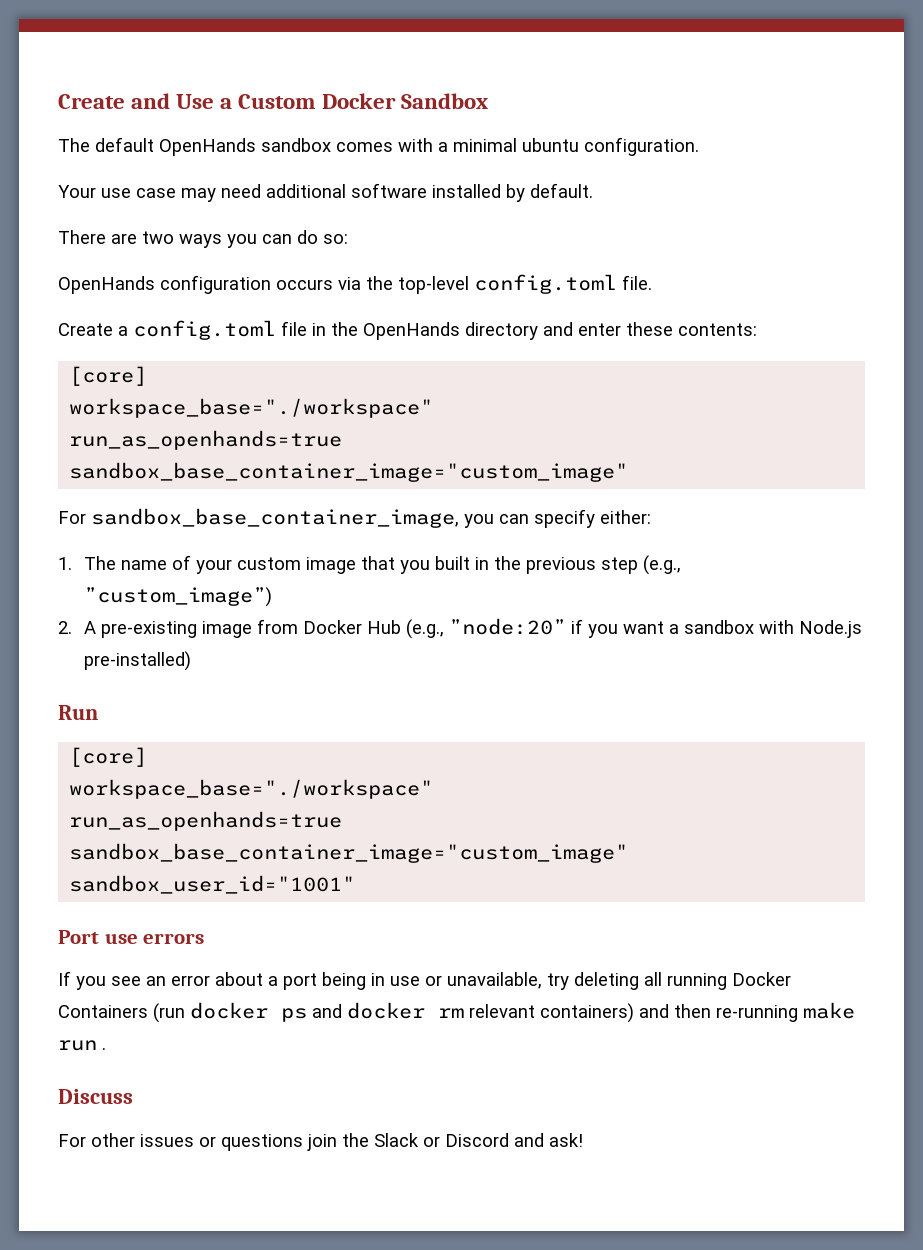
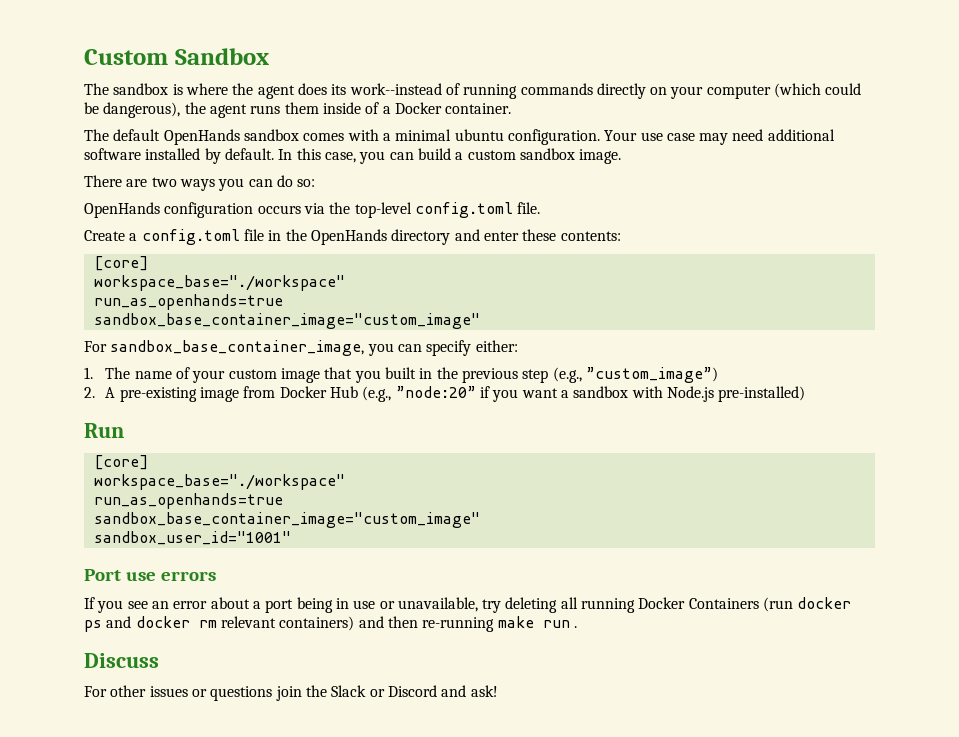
[58,93,489,109] Create and Use a Custom Docker Sandbox -> [84,48,269,65] [84,83,862,99] [84,102,512,118] Custom Sandbox // The sandbox is where the agent does its work--instead of running commands directly on your computer (which could be dangerous), the agent runs them inside of a Docker container.
(699, 146) // -> (600, 137) none
(593, 190) none -> [278,148,622,164] In this case, you can build a custom sandbox image.

